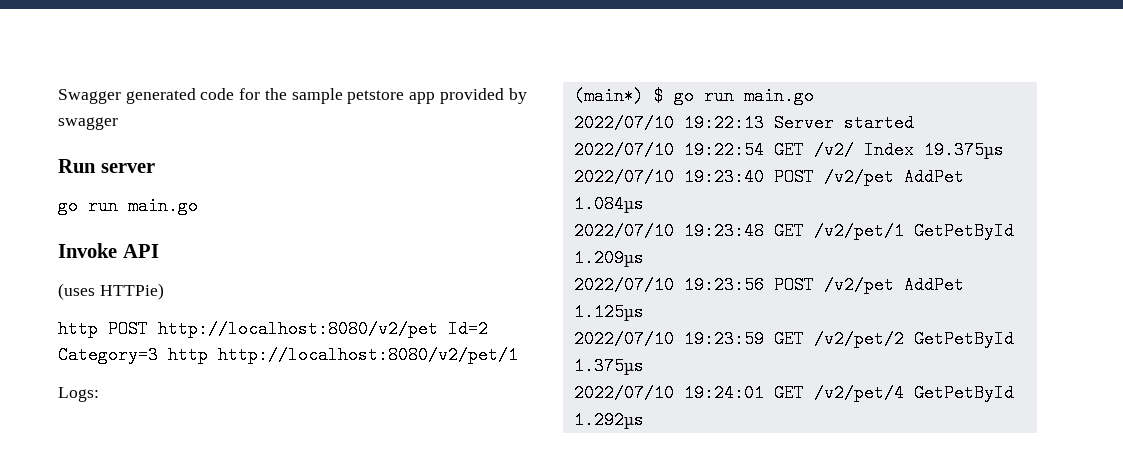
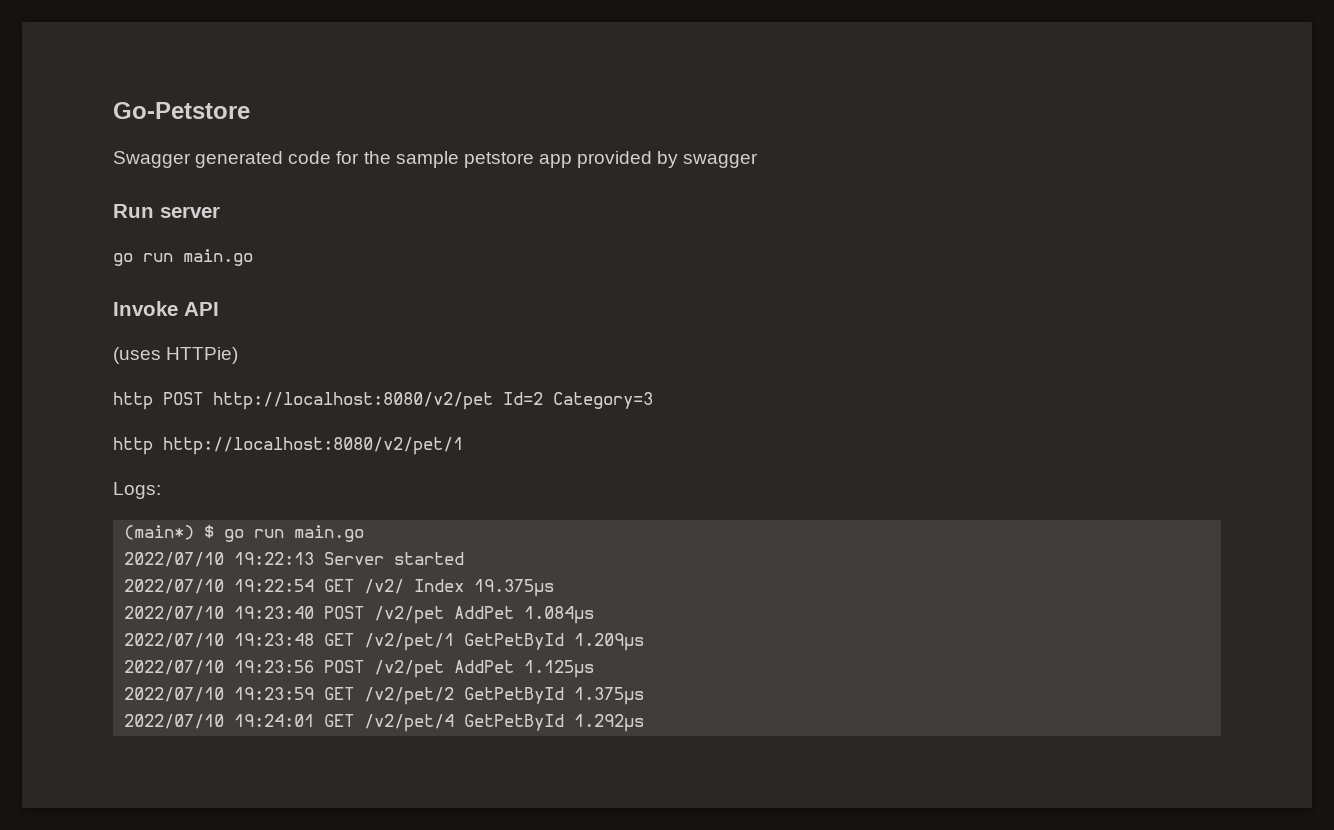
(58, 96) none -> [113,102,250,119] Go-Petstore //
(158, 355) none -> (653, 400) //

